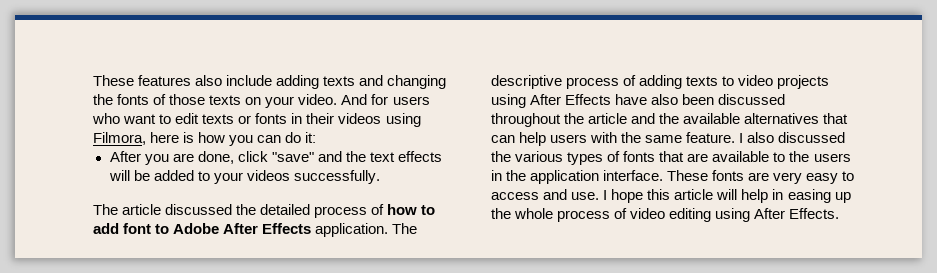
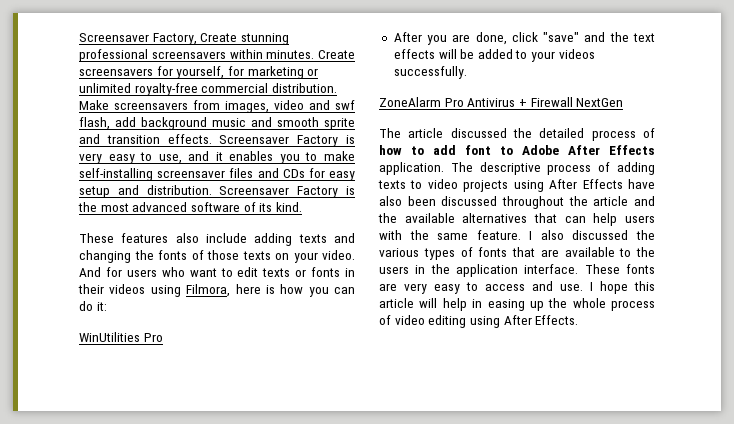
(93, 80) none -> [79,33,289,45] [79,49,355,62] [79,66,319,79] [79,83,337,96] [79,100,355,113] [79,117,355,130] [79,134,356,147] [79,151,355,164] [79,168,355,181] [79,185,356,198] [78,202,302,212] Screensaver Factory, Create stunning professional screensavers within minutes. Create screensavers for yourself, for marketing or unlimited royalty-free commercial distribution. Make screensavers from images, video and swf flash, add background music and smooth sprite and transition effects. Screensaver Factory is very easy to use, and it enables you to make self-installing screensaver files and CDs for easy setup and distribution. Screensaver Factory is the most advanced software of its kind. //
(317, 137) none -> [79,332,163,342] // WinUtilities Pro
(380, 177) none -> [379,97,624,107] // ZoneAlarm Pro Antivirus + Firewall NextGen

